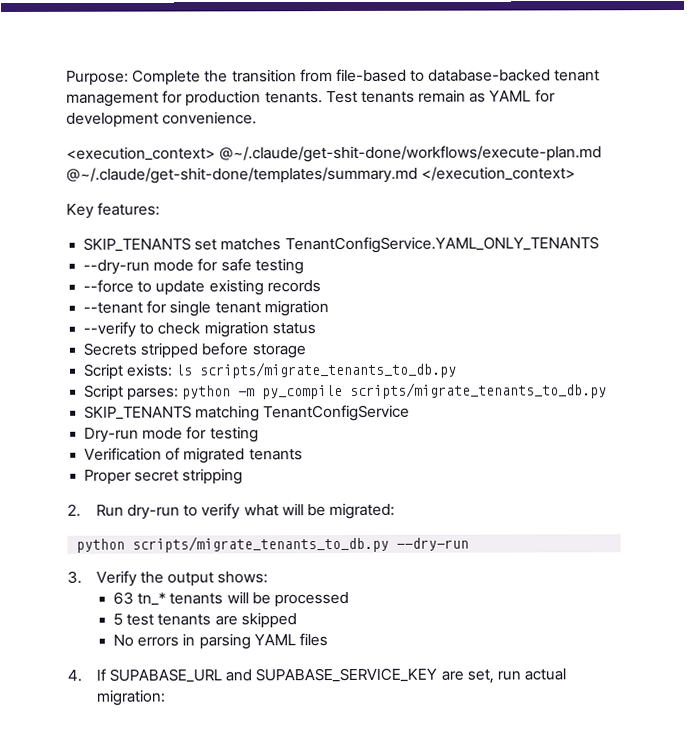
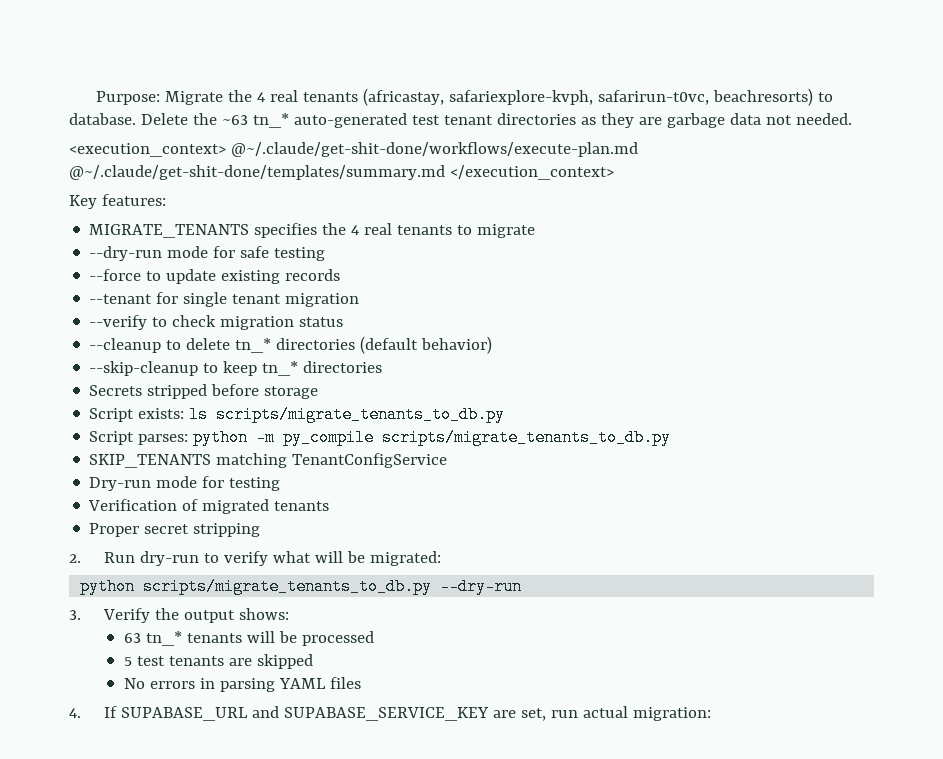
[132,68,601,86] [66,89,556,107] [66,111,258,128] Complete the transition from file-based to database-backed tenant management for production tenants. Test tenants remain as YAML for development convenience. -> [165,88,834,106] [69,113,852,128] Migrate the 4 real tenants (africastay, safariexplore-kvph, safarirun-t0vc, beachresorts) to database. Delete the ~63 tn_* auto-generated test tenant directories as they are garbage data not needed.
[83,236,599,254] SKIP_TENANTS set matches TenantConfigService.YAML_ONLY_TENANTS -> [89,223,536,238] MIGRATE_TENANTS specifies the 4 real tenants to migrate
(316, 328) none -> [89,336,493,354] [89,361,383,376] // --cleanup to delete tn_* directories (default behavior) // --skip-cleanup to keep tn_* directories

